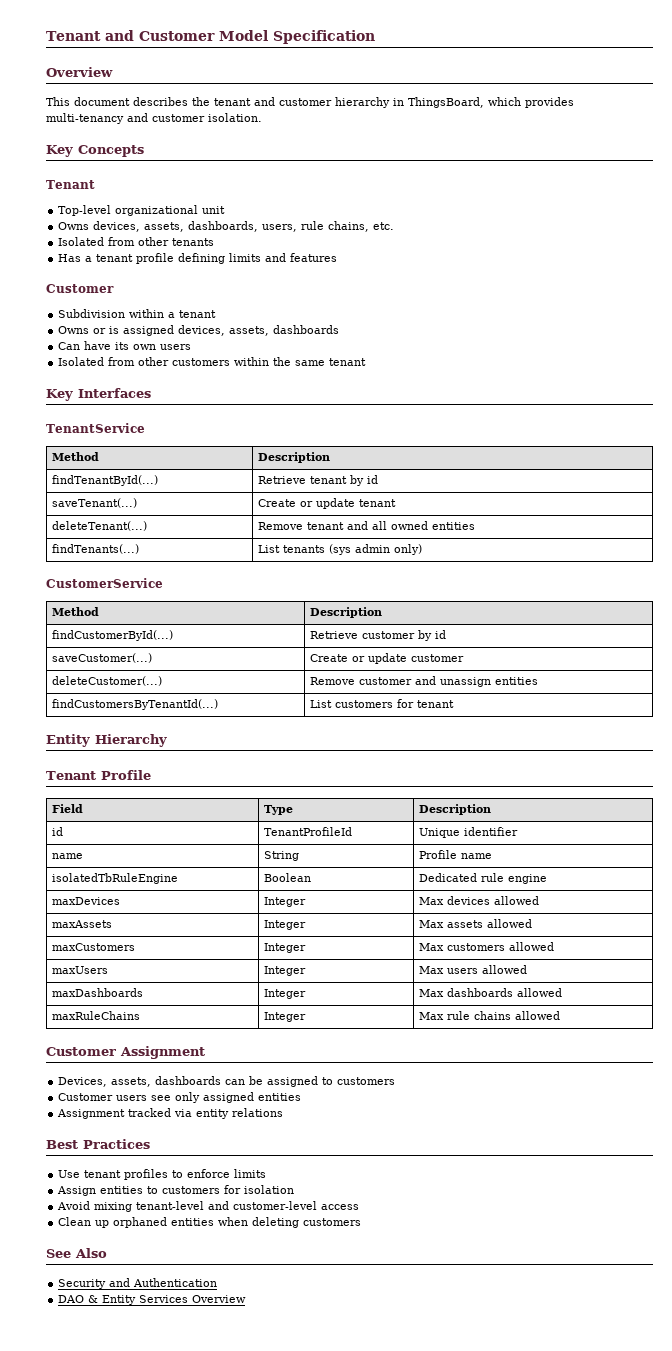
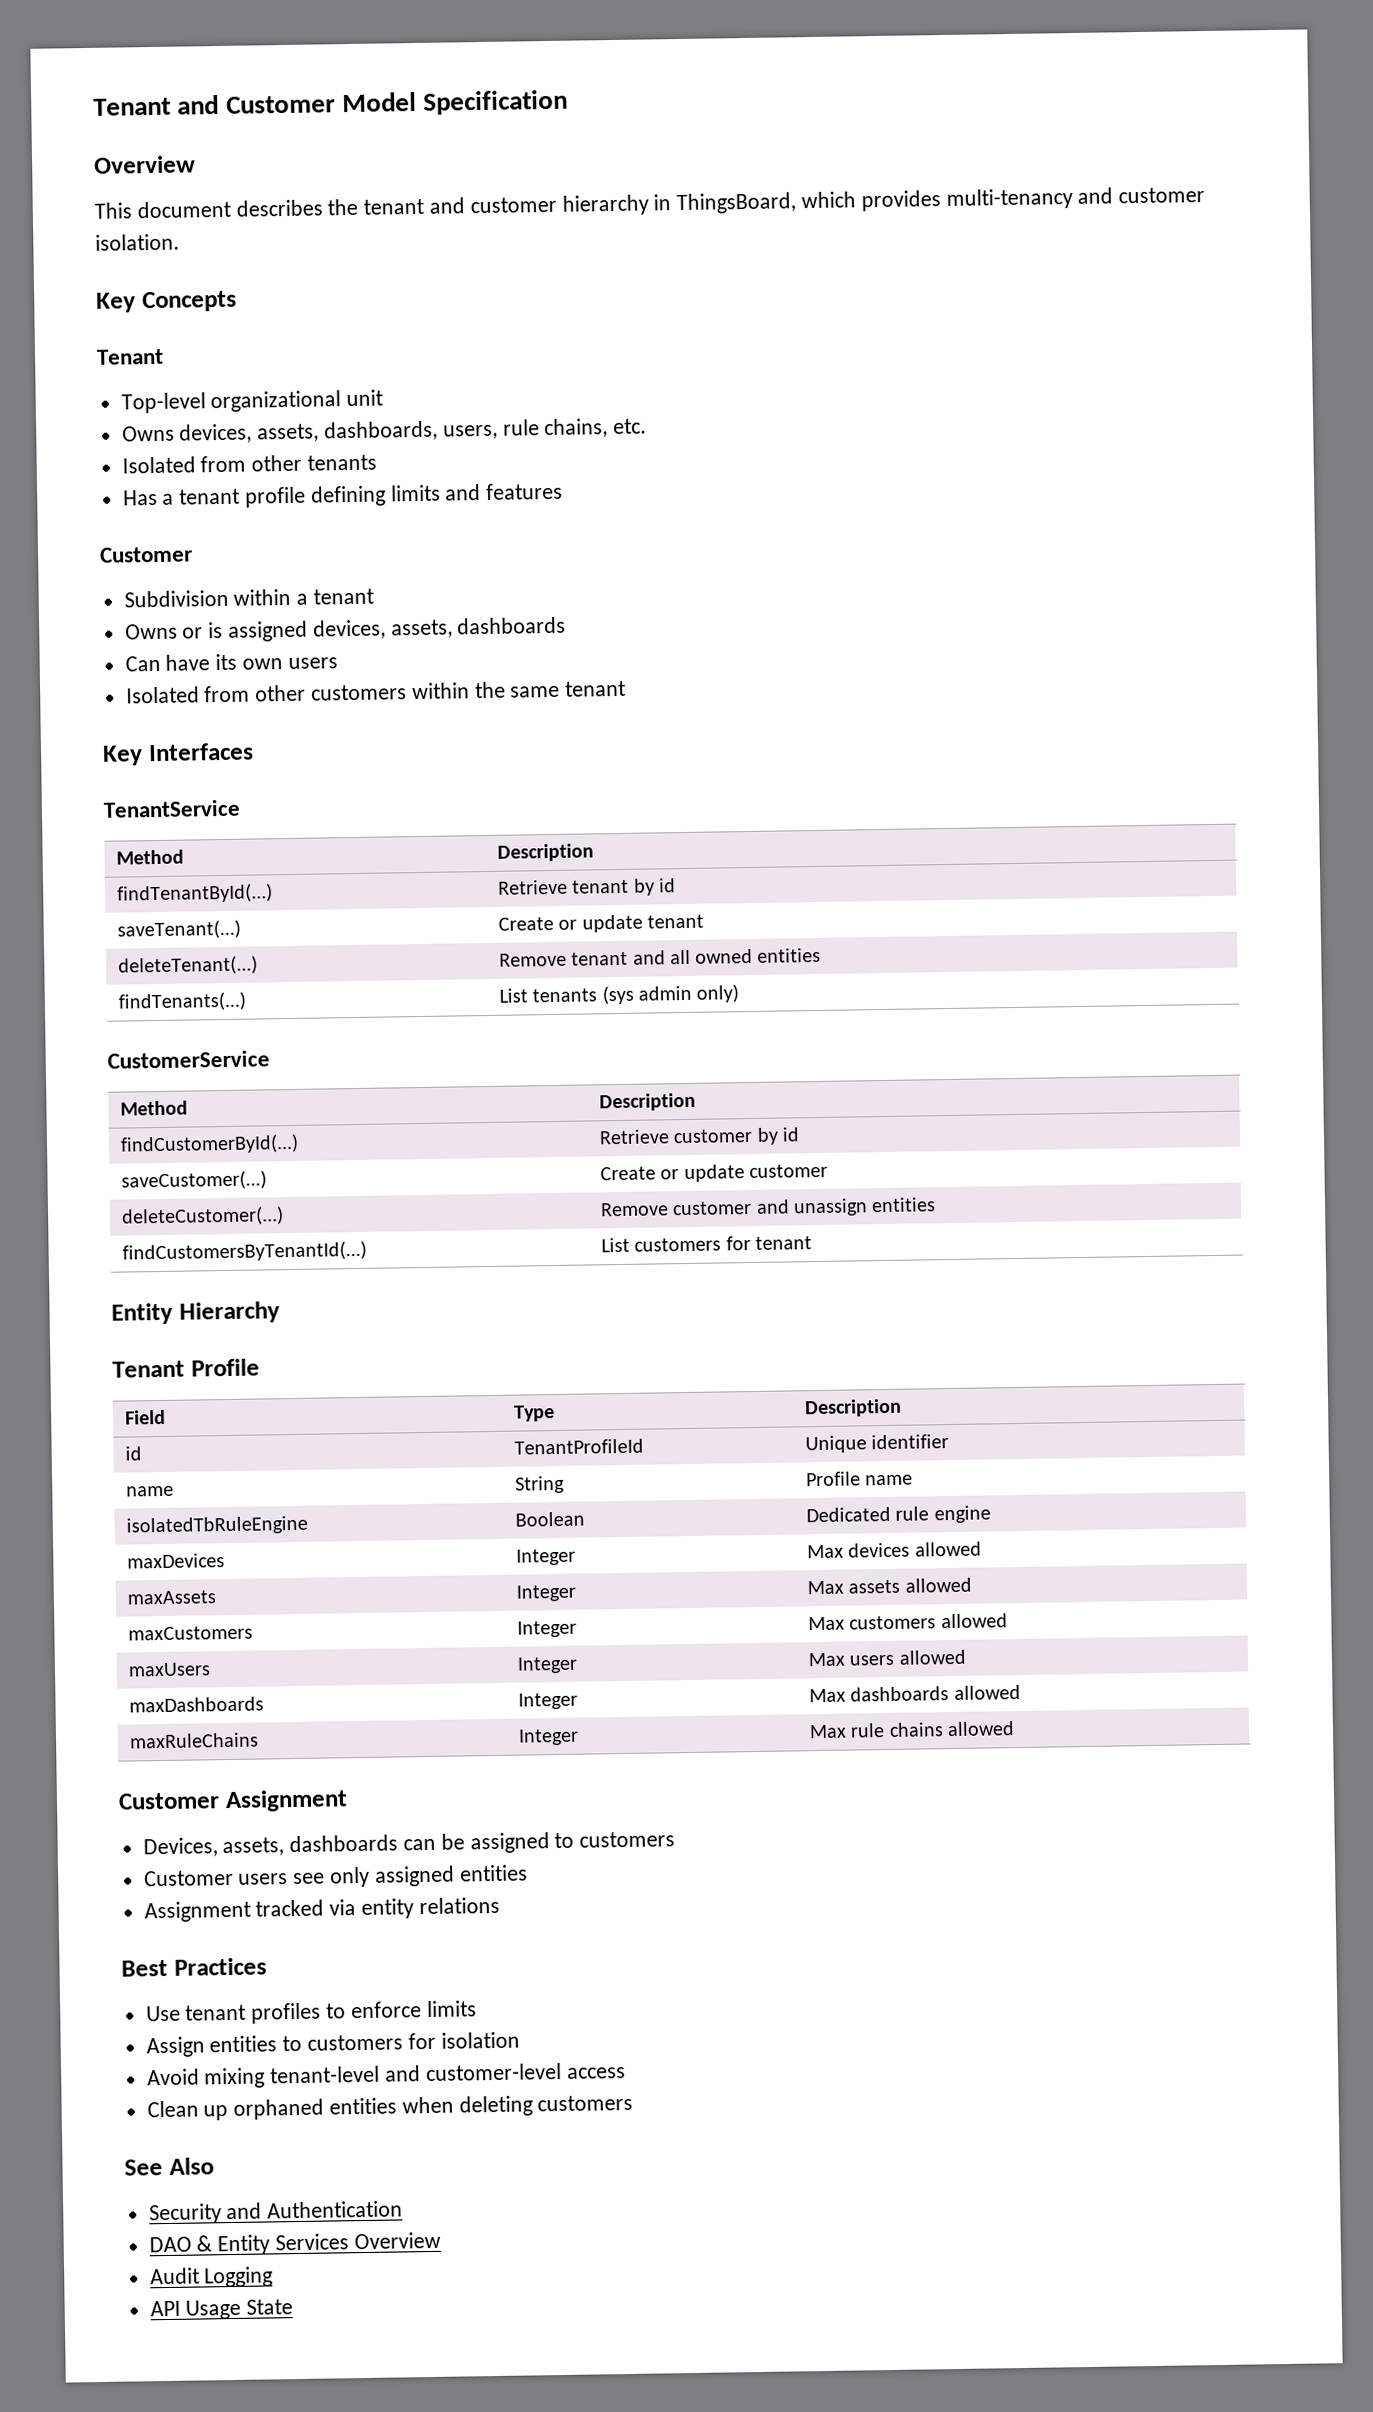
(247, 1299) none -> [149,2266,274,2288] [149,2299,294,2320] // Audit Logging // API Usage State

